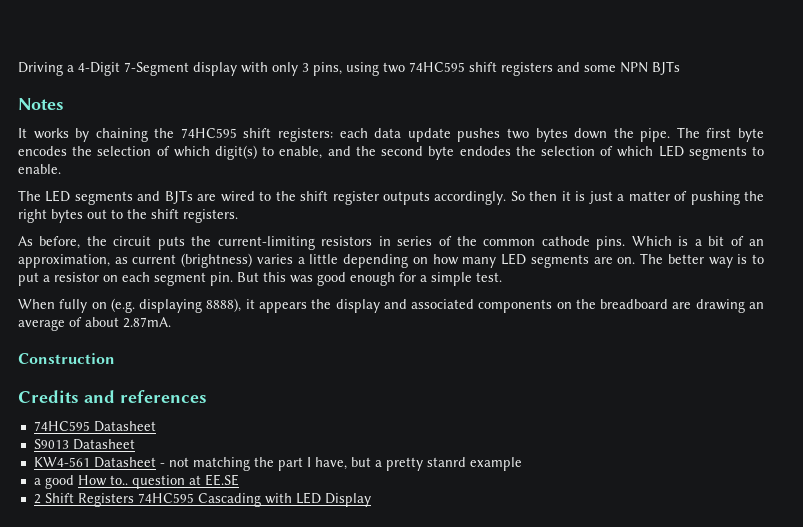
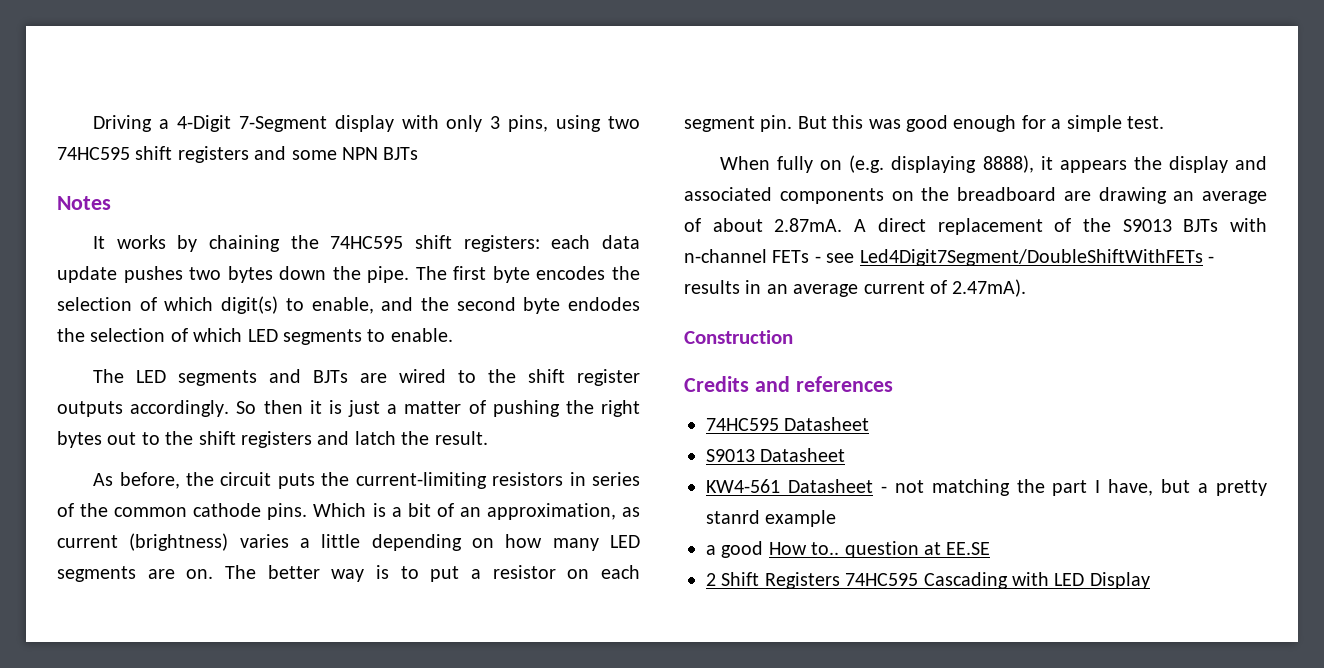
[183,209,238,223] registers. -> [241,431,488,448] registers and latch the result.
(171, 322) none -> [854,218,1267,235] [684,249,1214,266] [684,279,1027,297] A direct replacement of the S9013 BJTs with n-channel FETs - see Led4Digit7Segment/DoubleShiftWithFETs - results in an average current of 2.47mA).

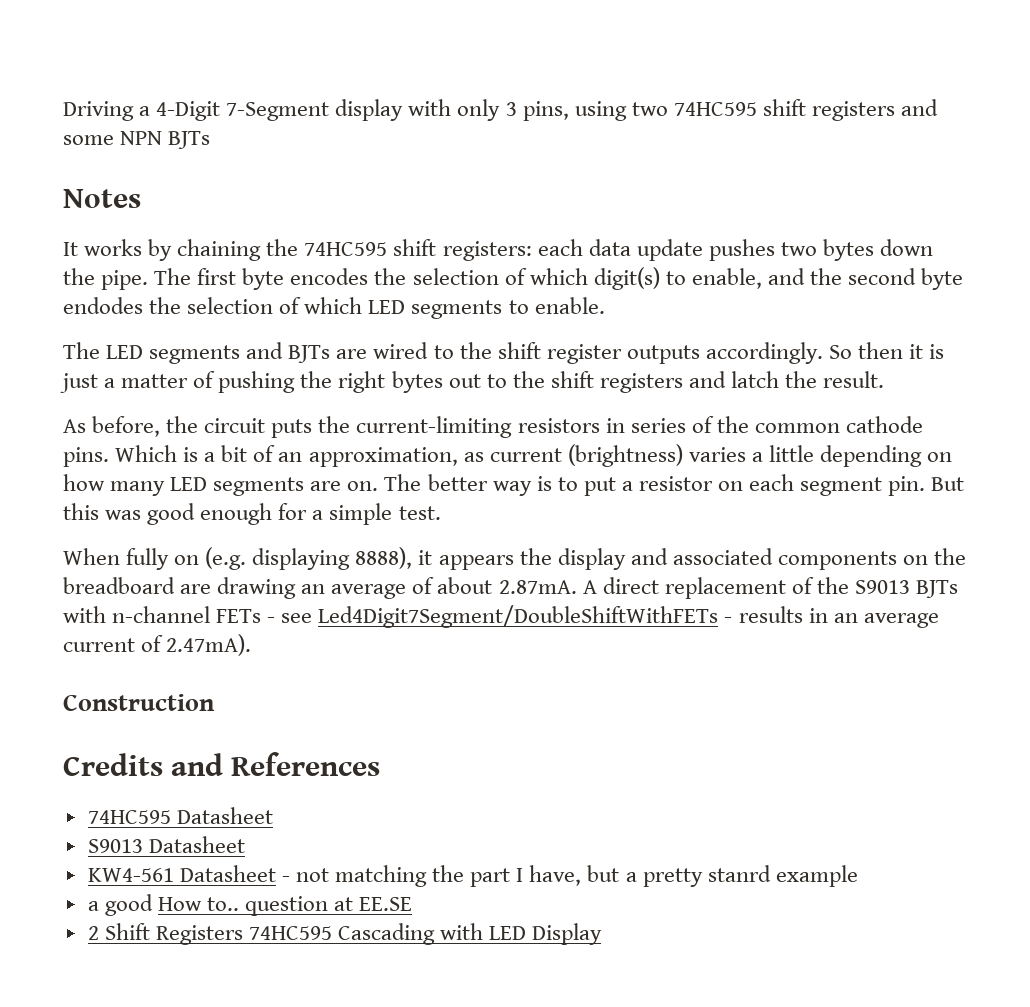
[795,376,893,392] references -> [231,752,381,776] References

